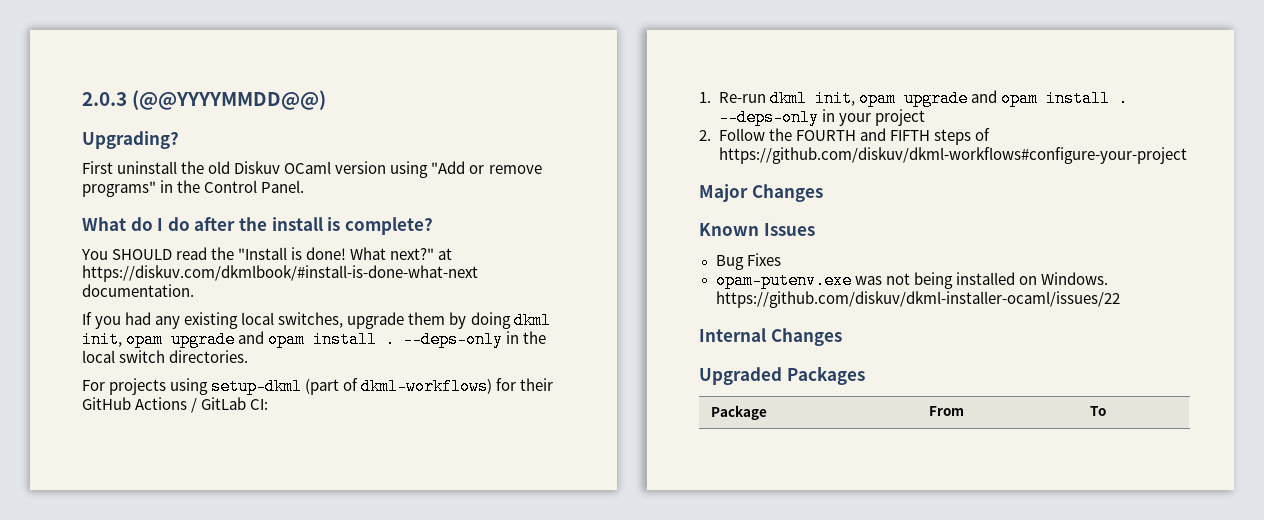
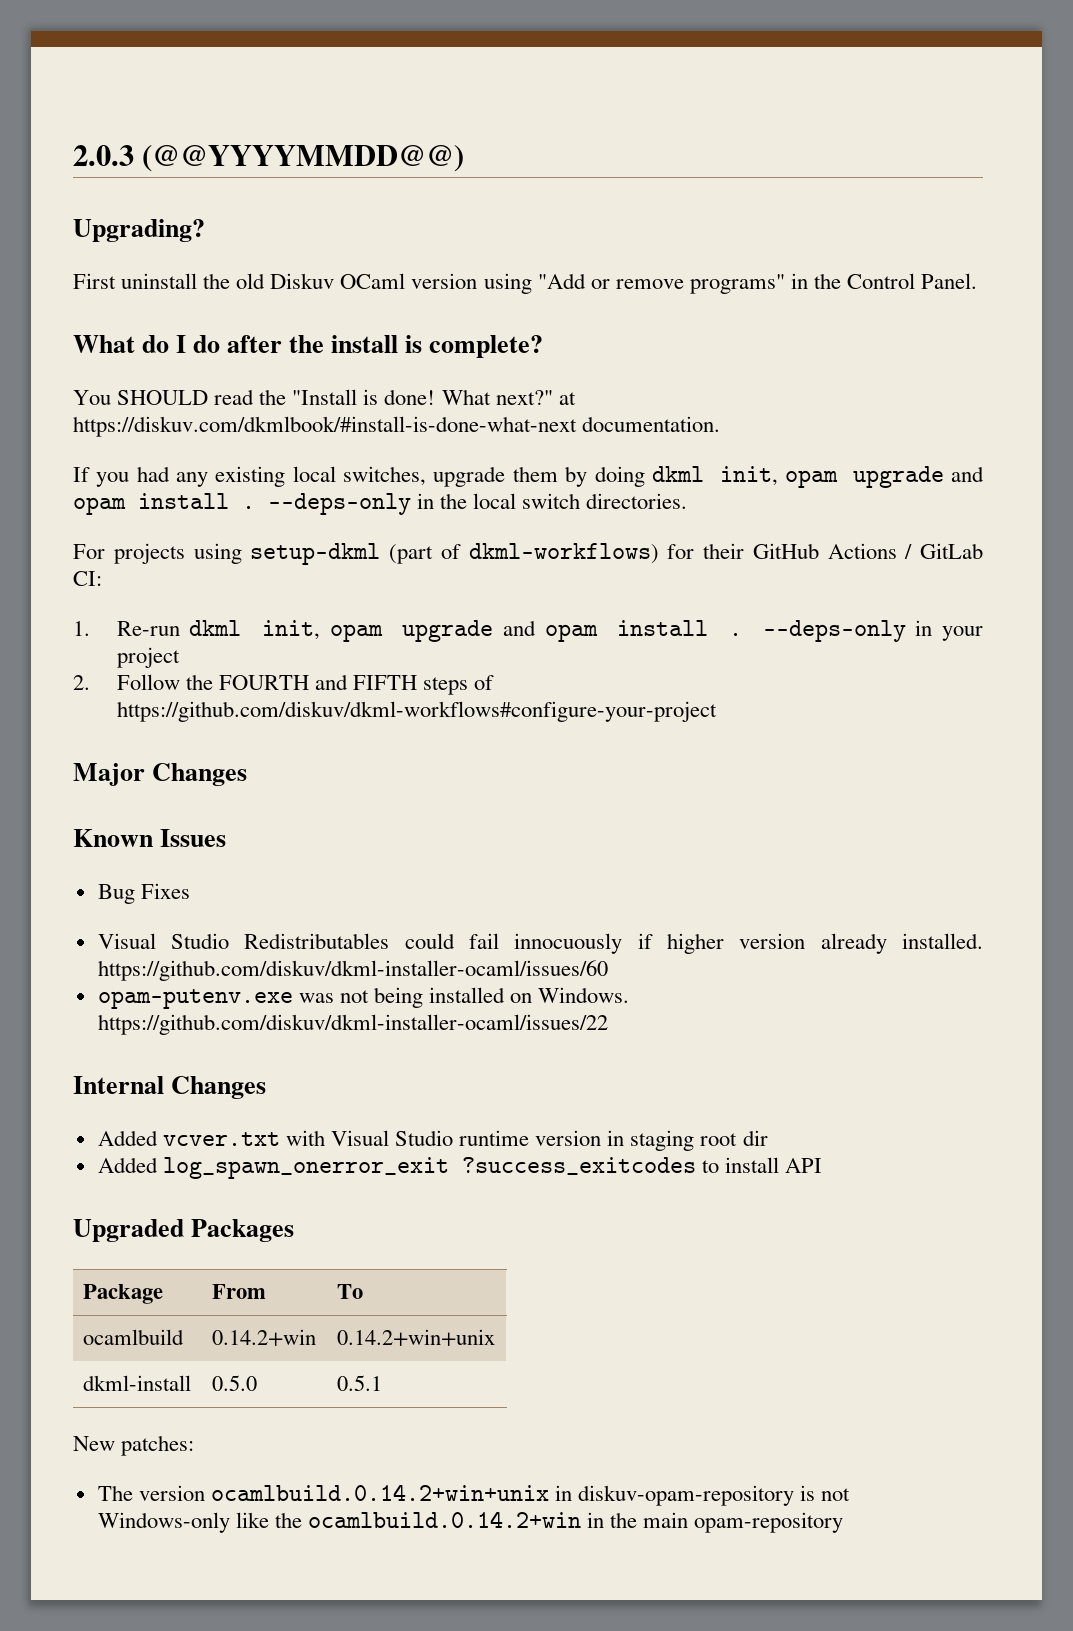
(781, 259) none -> [97,933,984,954] [97,960,608,981] // Visual Studio Redistributables could fail innocuously if higher version already installed. https://github.com/diskuv/dkml-installer-ocaml/issues/60
(842, 337) none -> [97,1130,768,1151] [97,1157,823,1179] // Added vcver.txt with Visual Studio runtime version in staging root dir // Added log_spawn_onerror_exit ?success_exitcodes to install API
(1106, 411) none -> [83,1329,185,1345] [212,1329,317,1346] [337,1329,496,1346] [83,1375,192,1391] [212,1375,258,1391] [337,1375,383,1391] [73,1435,195,1456] [97,1484,851,1506] [97,1511,844,1533] // ocamlbuild | 0.14.2+win | 0.14.2+win+unix // dkml-install | 0.5.0 | 0.5.1 // New patches: // The version ocamlbuild.0.14.2+win+unix in diskuv-opam-repository is not Windows-only like the ocamlbuild.0.14.2+win in the main opam-repository

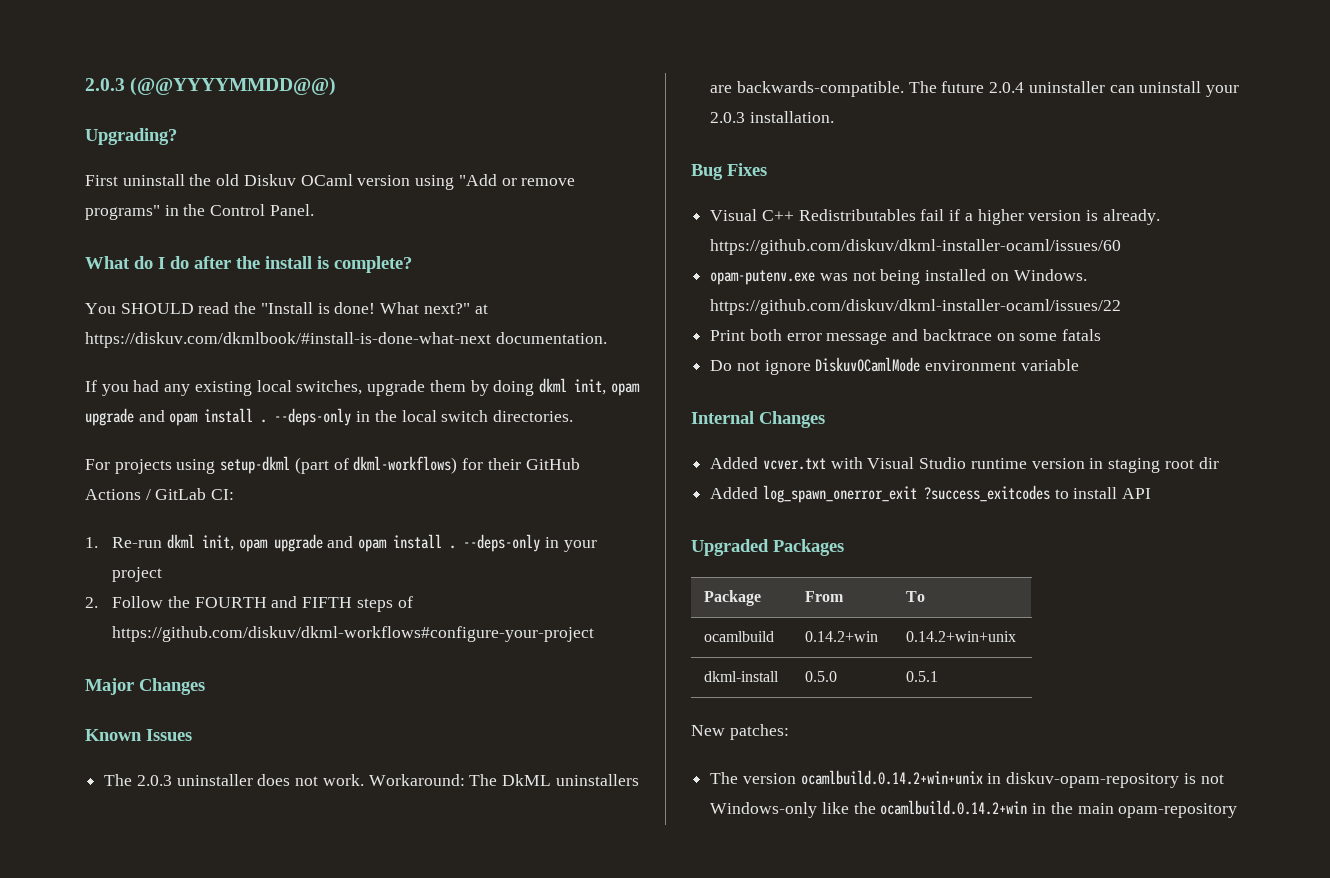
[97,883,190,904] [97,933,984,954] Bug Fixes // Visual Studio Redistributables could fail innocuously if higher version already installed. -> [104,774,639,786] [710,81,1240,97] [710,111,834,123] [691,163,767,180] [710,209,1160,225] The 2.0.3 uninstaller does not work. Workaround: The DkML uninstallers are backwards-compatible. The future 2.0.4 uninstaller can uninstall your 2.0.3 installation. // Bug Fixes // Visual C++ Redistributables fail if a higher version is already.
(608, 1024) none -> [710,329,1102,345] [710,357,1079,375] // Print both error message and backtrace on some fatals // Do not ignore DiskuvOCamlMode environment variable

